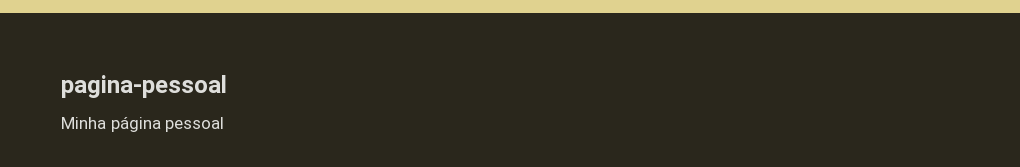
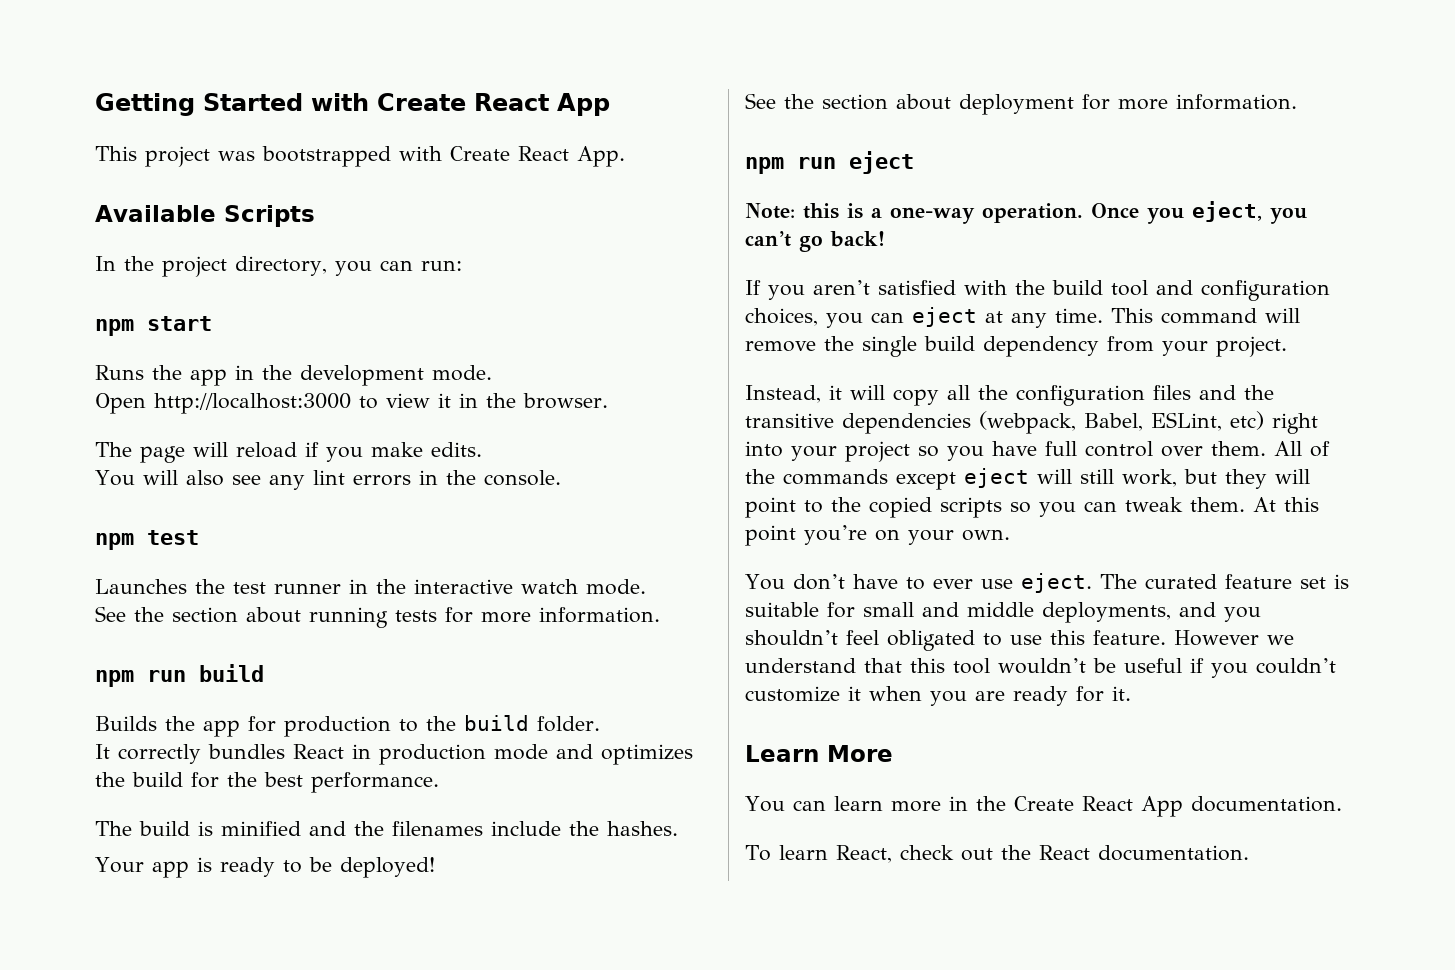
[61,75,227,98] [61,116,225,132] pagina-pessoal // Minha página pessoal -> [95,93,610,116] [95,146,625,167] [95,205,315,227] [95,256,462,277] [95,316,212,336] [95,365,492,386] [95,393,608,414] [95,442,482,463] [95,470,561,490] [95,530,199,550] [95,579,646,595] [95,606,660,628] [95,664,264,687] [95,715,600,737] [95,744,693,765] [95,772,439,793] [95,821,678,836] [95,857,435,878] [745,93,1297,115] [745,151,914,174] [745,201,1307,224] [745,231,885,252] [745,280,1330,301] [745,307,1300,328] [745,336,1287,357] [745,385,1274,406] [745,411,1318,434] [745,441,1330,462] [745,468,1310,490] [745,497,1319,518] [745,525,1010,546] [745,573,1349,593] [745,602,1261,623] [745,630,1294,651] [745,658,1336,678] [745,686,1131,706] [745,745,893,762] [745,796,1342,817] [745,845,1249,863] Getting Started with Create React App // This project was bootstrapped with Create React App. // Available Scripts // In the project directory, you can run: // npm start // Runs the app in the development mode. // Open http://localhost:3000 to view it in the browser. // The page will reload if you make edits. // You will also see any lint errors in the console. // npm test // Launches the test runner in the interactive watch mode. // See the section about running tests for more information. // npm run build // Builds the app for production to the build folder. // It correctly bundles React in production mode and optimizes the build for the best performance. // The build is minified and the filenames include the hashes. // Your app is ready to be deployed! // See the section about deployment for more information. // npm run eject // Note: this is a one-way operation. Once you eject, you can’t go back! // If you aren’t satisfied with the build tool and configuration choices, you can eject at any time. This command will remove the single build dependency from your project. // Instead, it will copy all the configuration files and the transitive dependencies (webpack, Babel, ESLint, etc) right into your project so you have full control over them. All of the commands except eject will still work, but they will point to the copied scripts so you can tweak them. At this point you’re on your own. // You don’t have to ever use eject. The curated feature set is suitable for small and middle deployments, and you shouldn’t feel obligated to use this feature. However we understand that this tool wouldn’t be useful if you couldn’t customize it when you are ready for it. // Learn More // You can learn more in the Create React App documentation. // To learn React, check out the React documentation.

